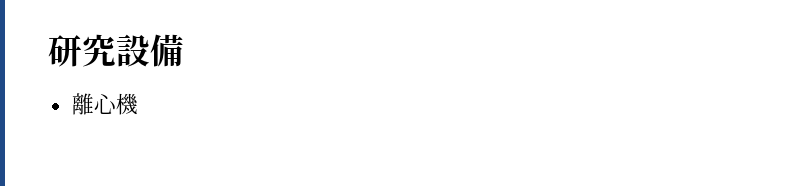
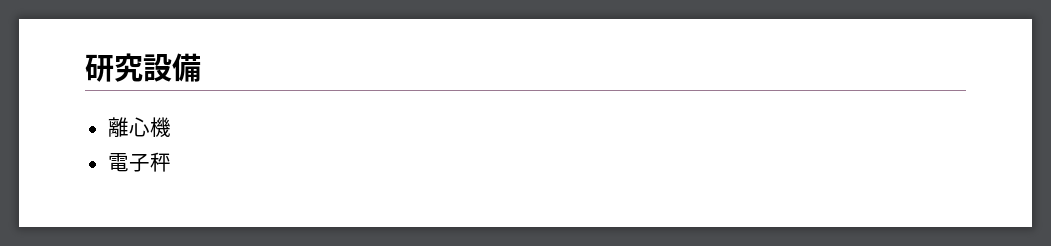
(138, 104) none -> [107,152,171,172] // 電子秤

